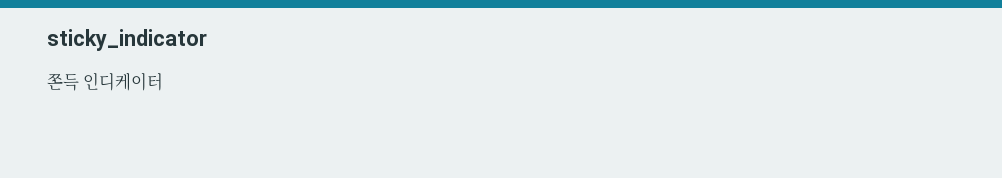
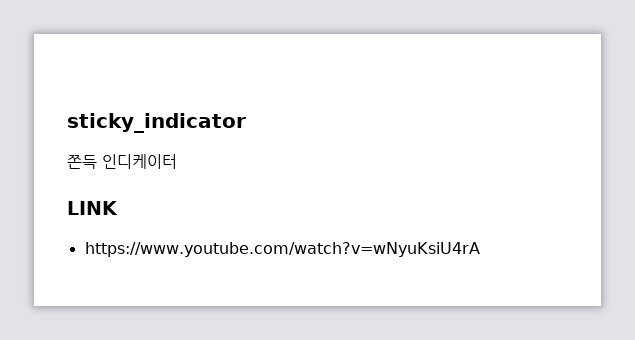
(164, 81) none -> [67,201,118,215] [84,242,480,257] // LINK // https://www.youtube.com/watch?v=wNyuKsiU4rA

